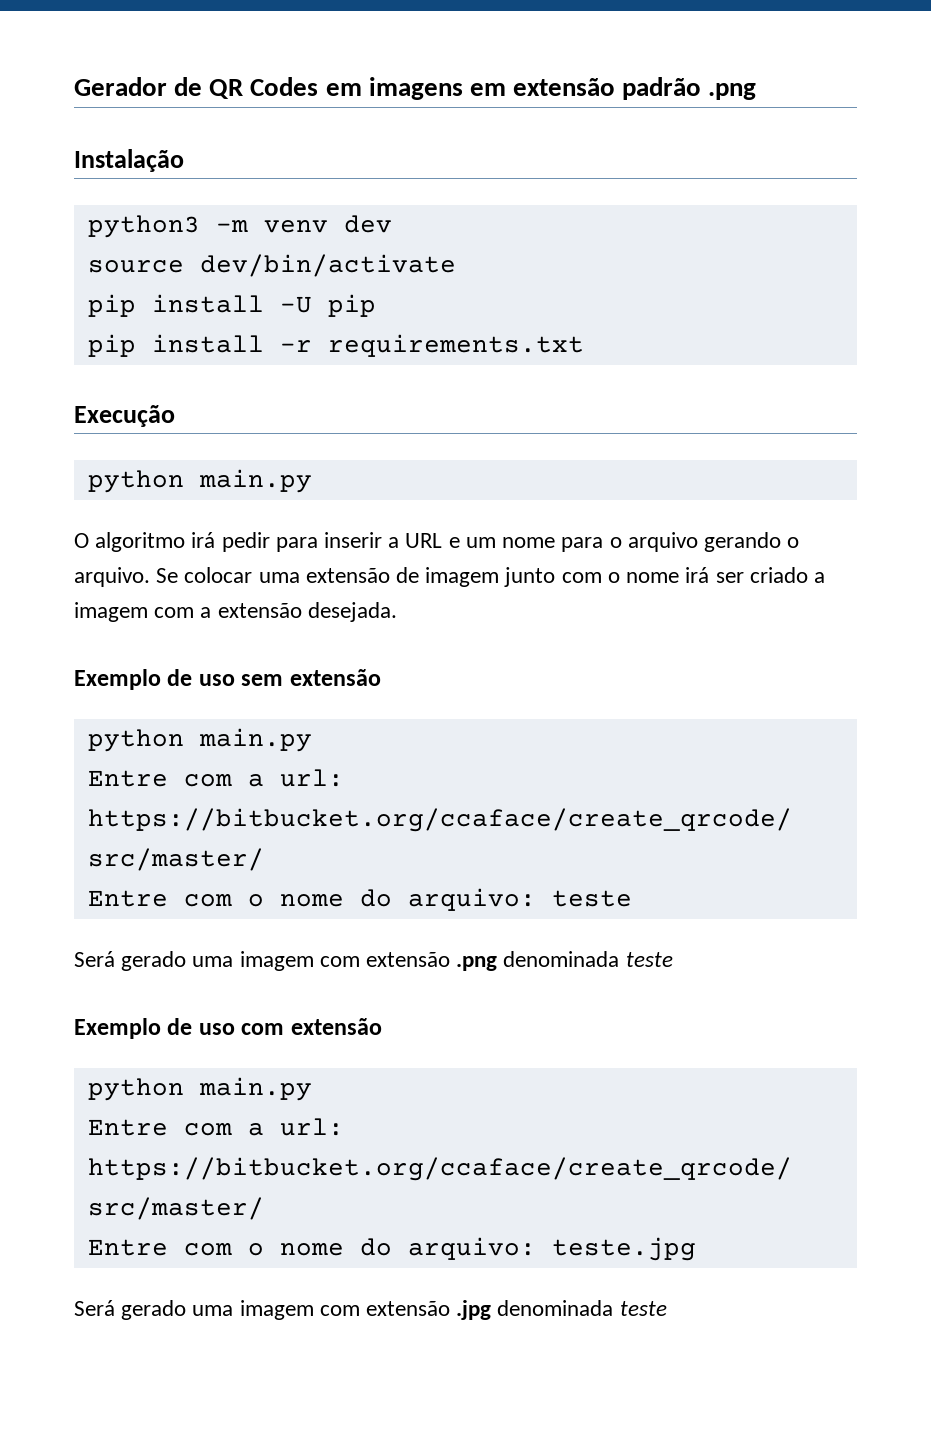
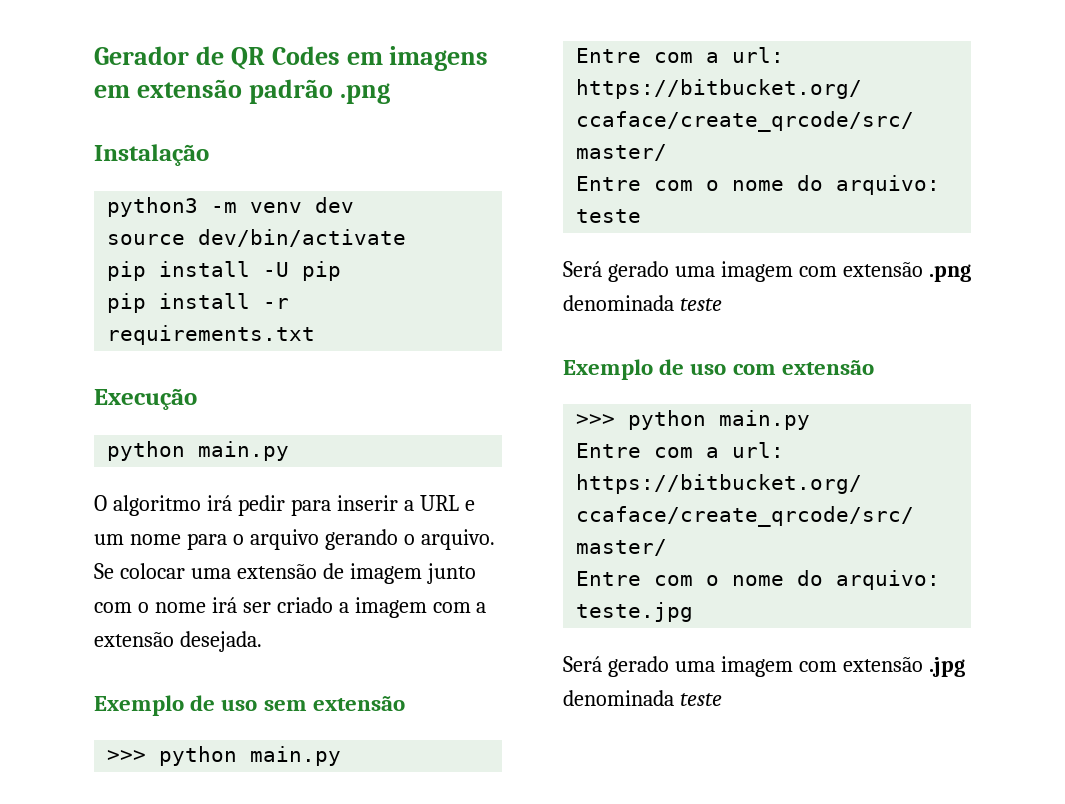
(381, 677) none -> [107,750,147,762] >>>
(382, 1026) none -> [576,414,616,426] >>>

